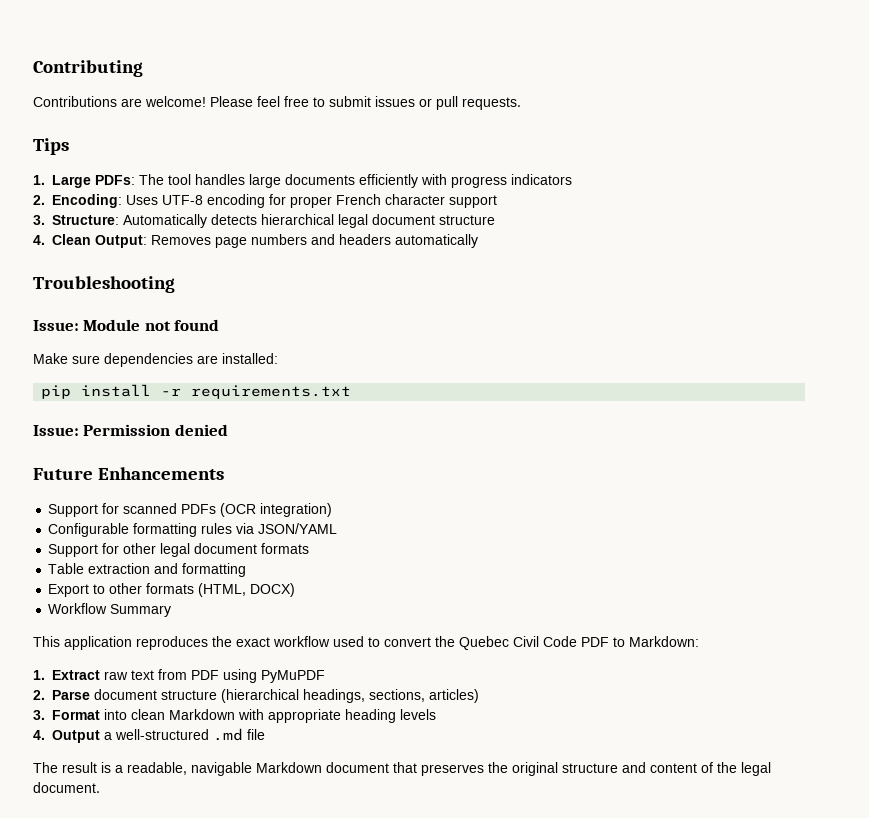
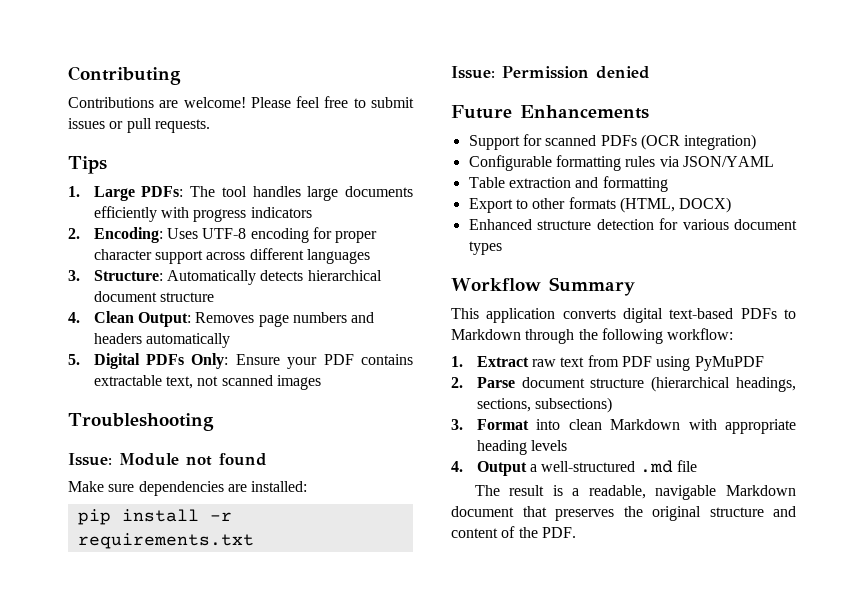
[336,194,381,205] French -> (378, 237) none
(497, 201) none -> [206,248,370,264] across different languages
[338,214,368,228] legal -> (382, 275) none
(478, 241) none -> [68,353,413,369] [93,375,321,390] // 5. Digital PDFs Only: Ensure your PDF contains extractable text, not scanned images
[48,543,310,557] // Support for other legal document formats -> (774, 161) none
[48,603,172,617] [33,636,699,650] Workflow Summary // This application reproduces the exact workflow used to convert the Quebec Civil Code PDF to Markdown: -> [468,218,797,230] [468,241,502,255] [451,277,635,296] [451,308,796,323] [451,328,734,344] Enhanced structure detection for various document types // Workflow Summary // This application converts digital text-based PDFs to Markdown through the following workflow:
[429,689,479,703] articles) -> [535,397,613,413] subsections)
[741,762,771,776] [33,782,100,793] legal document. -> [541,527,576,538] PDF.

